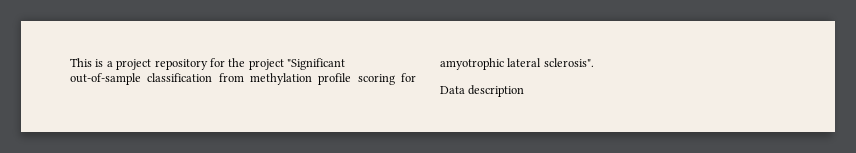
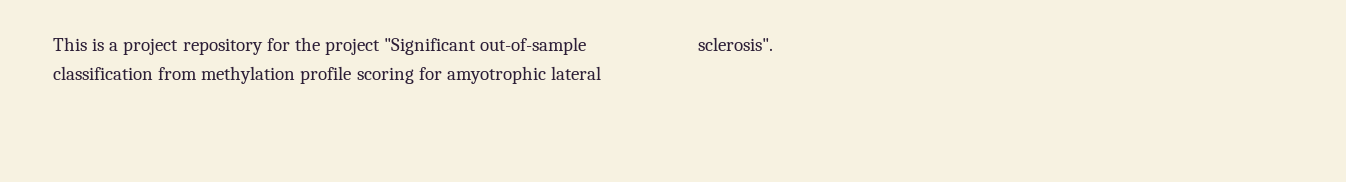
[440,85,525,97] // Data description -> (773, 44) none

